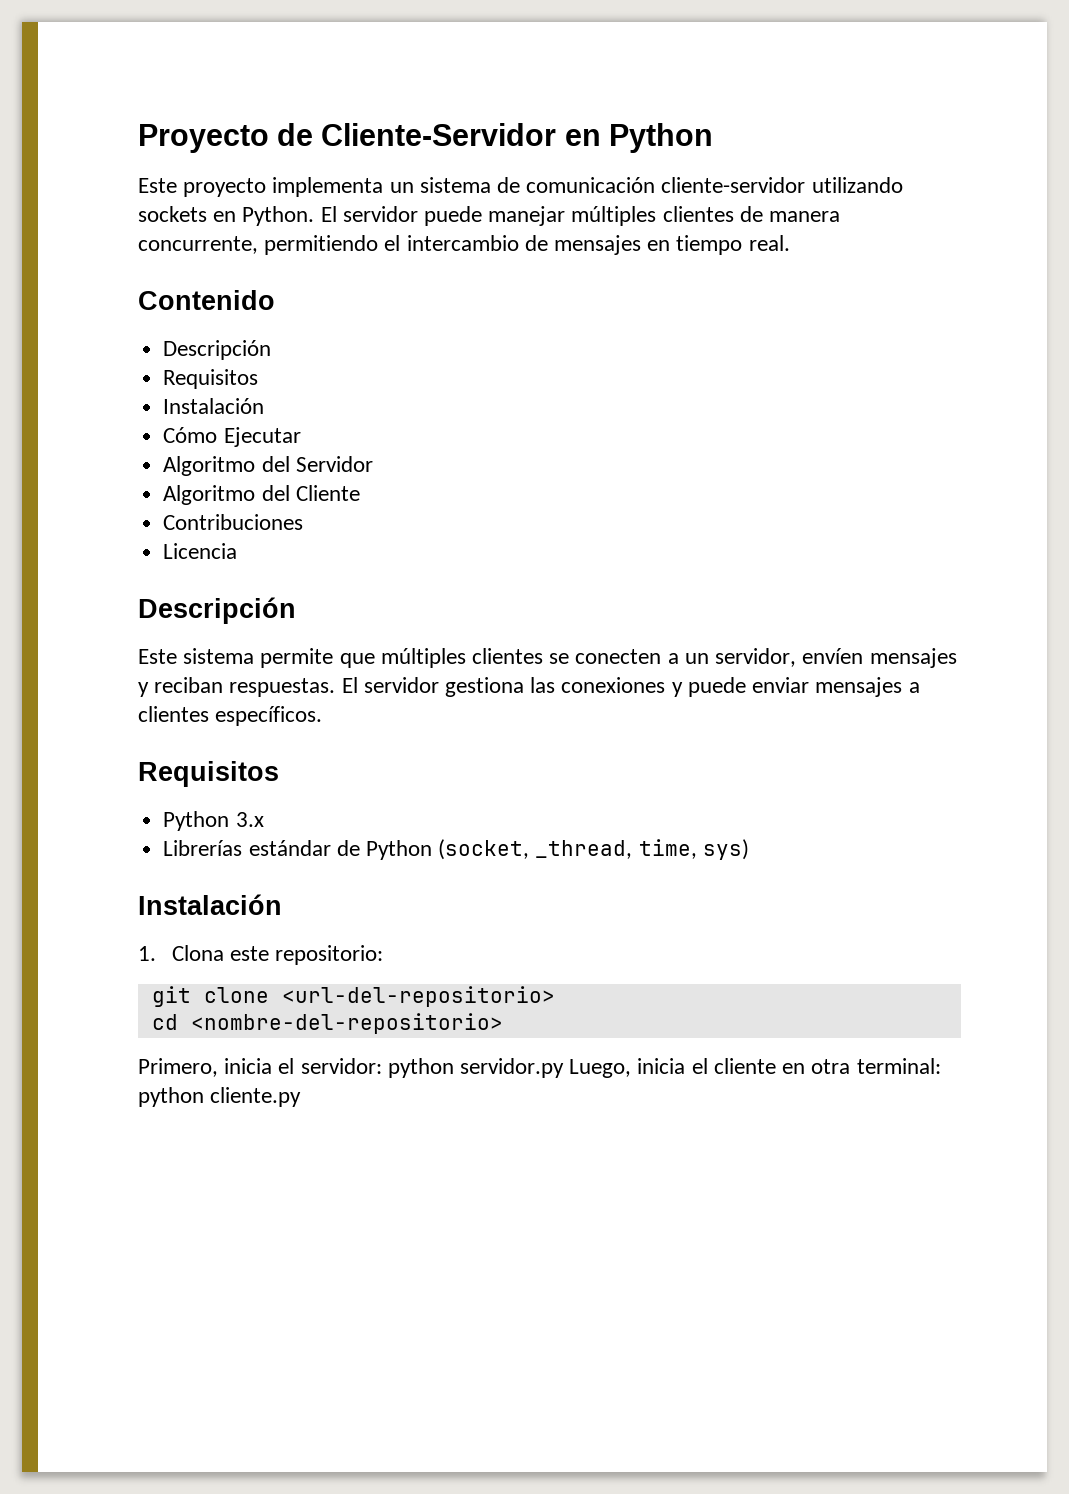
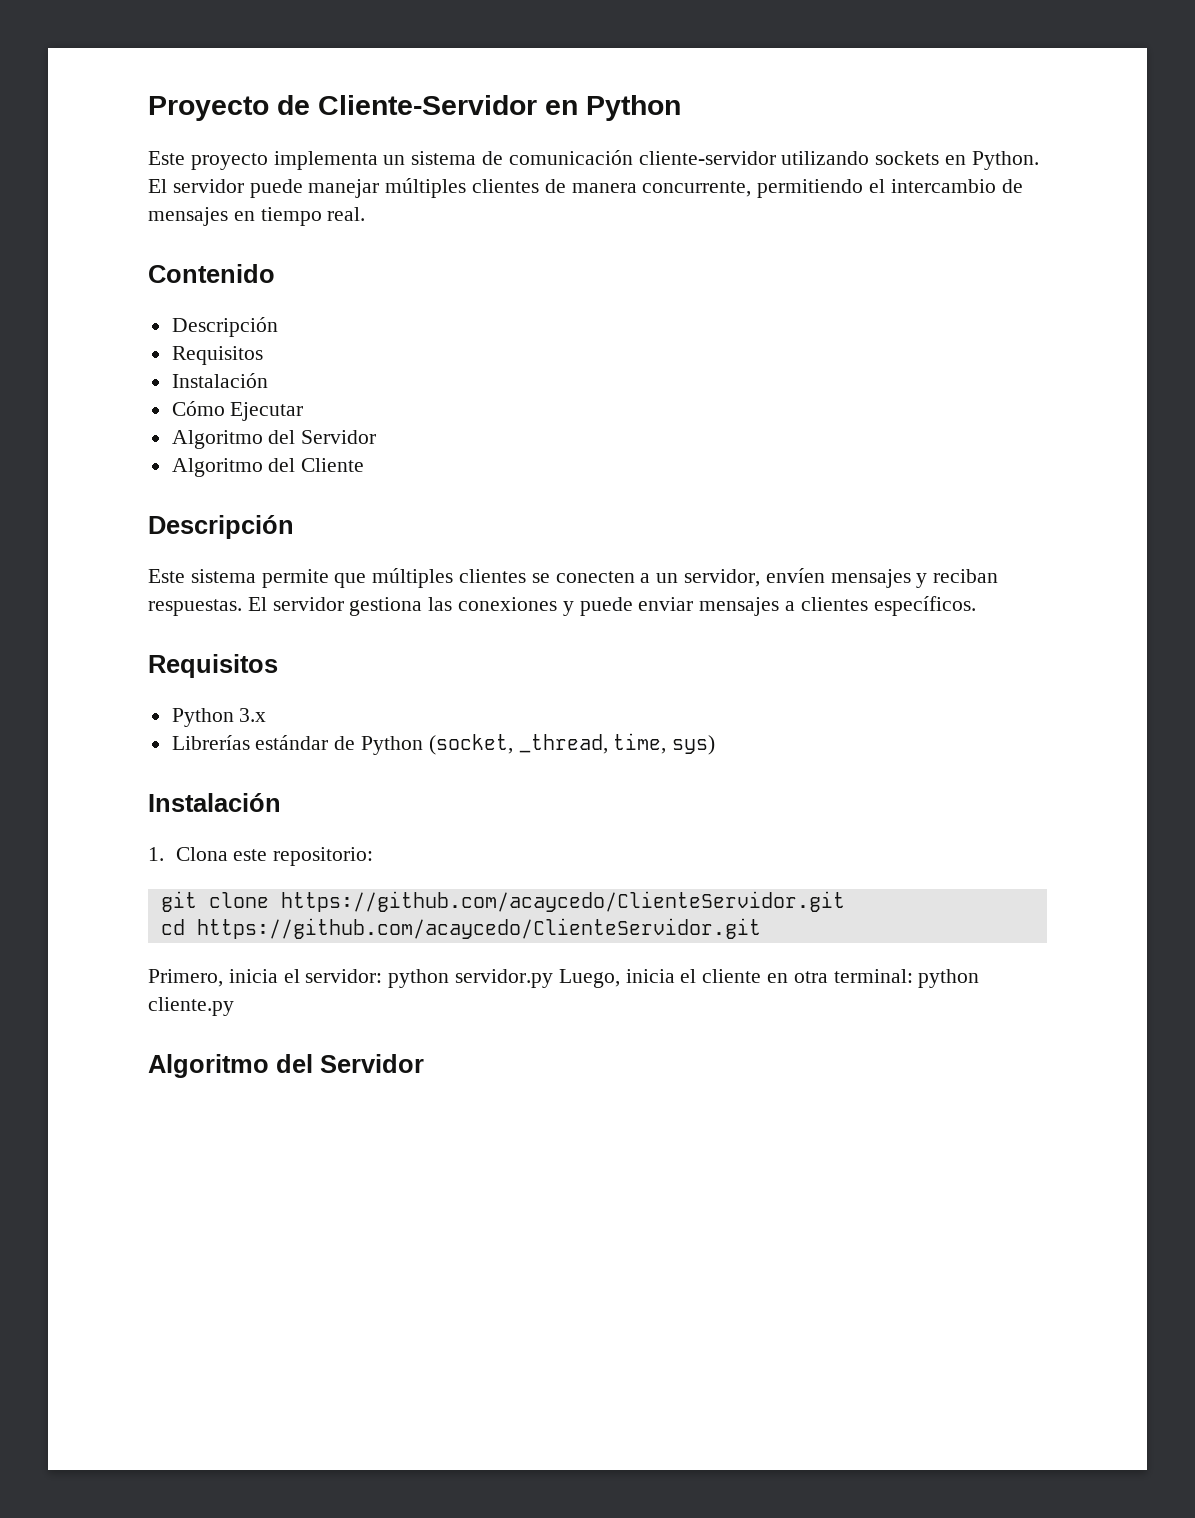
[163,514,304,530] [163,543,238,559] // Contribuciones // Licencia -> (365, 465) none
[281,986,555,1007] <url-del-repositorio> -> [280,891,845,912] https://github.com/acaycedo/ClienteServidor.git
[190,1013,503,1034] <nombre-del-repositorio> -> [196,918,761,939] https://github.com/acaycedo/ClienteServidor.git
(302, 1097) none -> [148,1054,424,1078] // Algoritmo del Servidor

